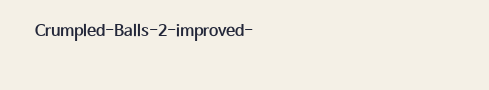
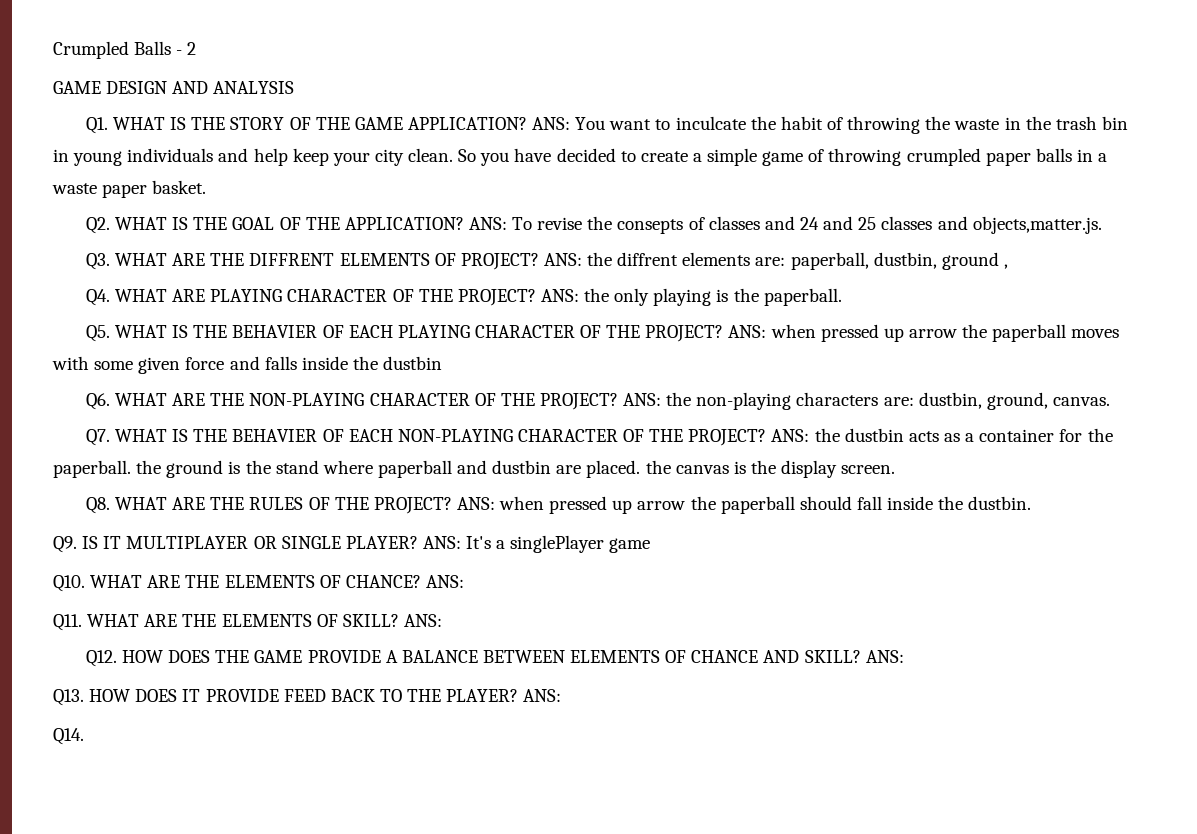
[35,23,253,41] Crumpled-Balls-2-improved- -> [53,41,197,59] [53,81,295,94] [85,116,1128,134] [53,148,1108,166] [52,180,207,198] [85,216,1102,234] [85,252,1008,270] [85,288,842,306] [85,324,1120,342] [52,356,443,374] [85,392,1110,410] [85,428,1113,446] [53,460,896,478] [85,496,1032,514] [53,535,651,553] [53,575,464,592] [53,614,442,631] [85,650,904,667] [53,689,562,706] [53,728,84,745] Crumpled Balls - 2 // GAME DESIGN AND ANALYSIS // Q1. WHAT IS THE STORY OF THE GAME APPLICATION? ANS: You want to inculcate the habit of throwing the waste in the trash bin in young individuals and help keep your city clean. So you have decided to create a simple game of throwing crumpled paper balls in a waste paper basket. // Q2. WHAT IS THE GOAL OF THE APPLICATION? ANS: To revise the consepts of classes and 24 and 25 classes and objects,matter.js. // Q3. WHAT ARE THE DIFFRENT ELEMENTS OF PROJECT? ANS: the diffrent elements are: paperball, dustbin, ground , // Q4. WHAT ARE PLAYING CHARACTER OF THE PROJECT? ANS: the only playing is the paperball. // Q5. WHAT IS THE BEHAVIER OF EACH PLAYING CHARACTER OF THE PROJECT? ANS: when pressed up arrow the paperball moves with some given force and falls inside the dustbin // Q6. WHAT ARE THE NON-PLAYING CHARACTER OF THE PROJECT? ANS: the non-playing characters are: dustbin, ground, canvas. // Q7. WHAT IS THE BEHAVIER OF EACH NON-PLAYING CHARACTER OF THE PROJECT? ANS: the dustbin acts as a container for the paperball. the ground is the stand where paperball and dustbin are placed. the canvas is the display screen. // Q8. WHAT ARE THE RULES OF THE PROJECT? ANS: when pressed up arrow the paperball should fall inside the dustbin. // Q9. IS IT MULTIPLAYER OR SINGLE PLAYER? ANS: It's a singlePlayer game // Q10. WHAT ARE THE ELEMENTS OF CHANCE? ANS: // Q11. WHAT ARE THE ELEMENTS OF SKILL? ANS: // Q12. HOW DOES THE GAME PROVIDE A BALANCE BETWEEN ELEMENTS OF CHANCE AND SKILL? ANS: // Q13. HOW DOES IT PROVIDE FEED BACK TO THE PLAYER? ANS: // Q14.

